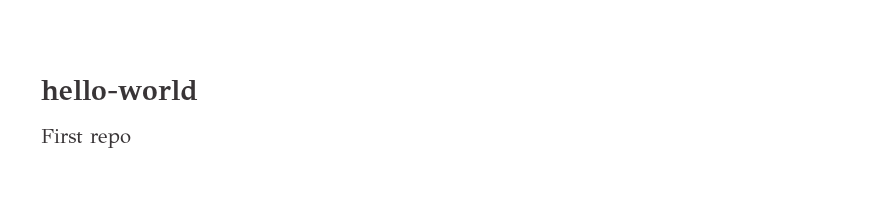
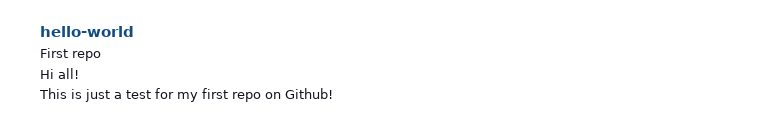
(131, 140) none -> [40,68,79,79] [39,88,333,102] // Hi all! // This is just a test for my first repo on Github!

